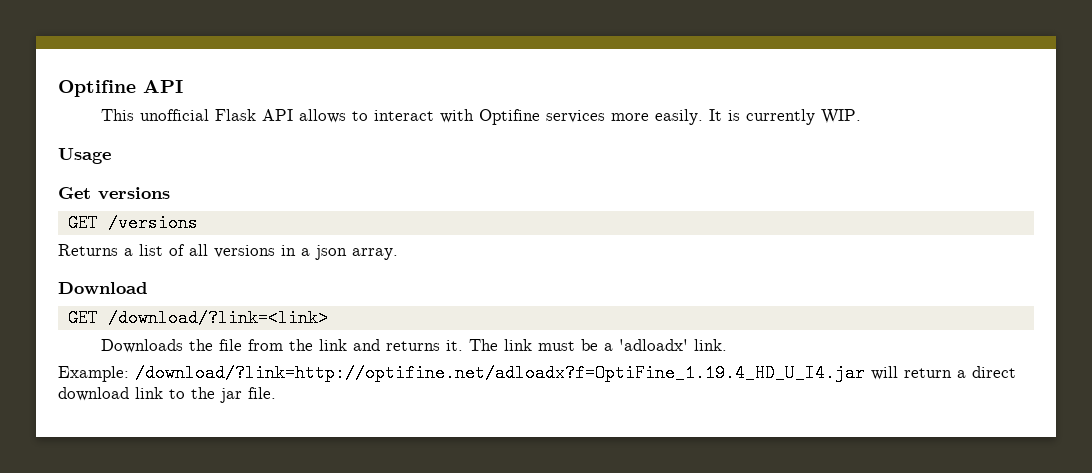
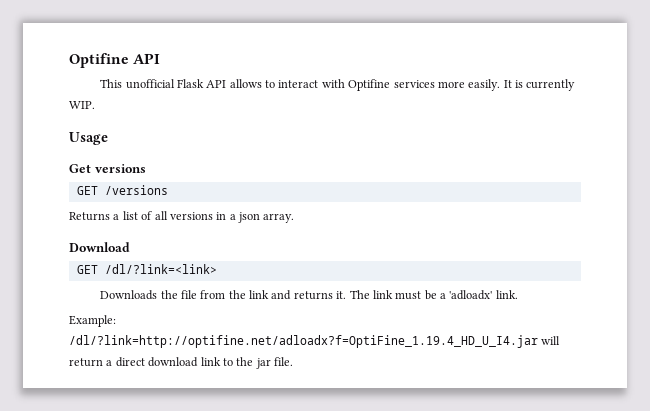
[107,309,328,327] /download/?link=<link> -> [104,264,217,274] /dl/?link=<link>
[135,364,865,382] /download/?link=http://optifine.net/adloadx?f=OptiFine_1.19.4_HD_U_I4.jar -> [69,335,538,348] /dl/?link=http://optifine.net/adloadx?f=OptiFine_1.19.4_HD_U_I4.jar

